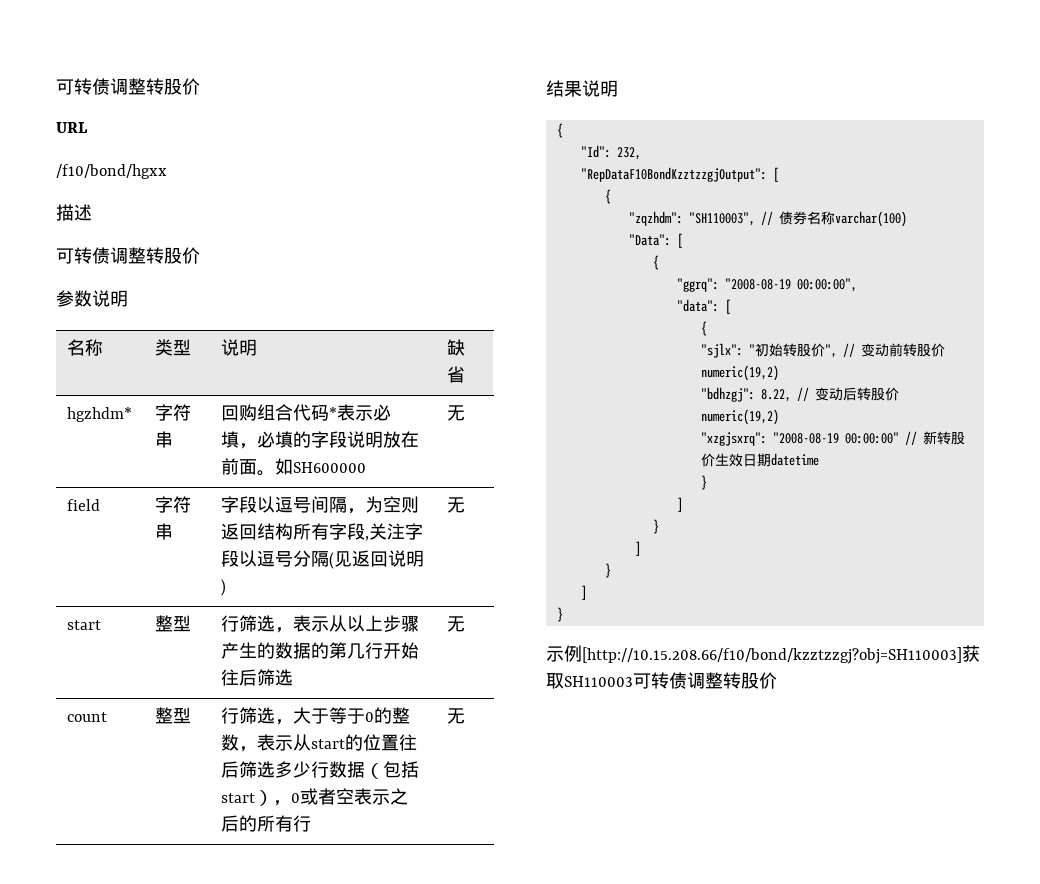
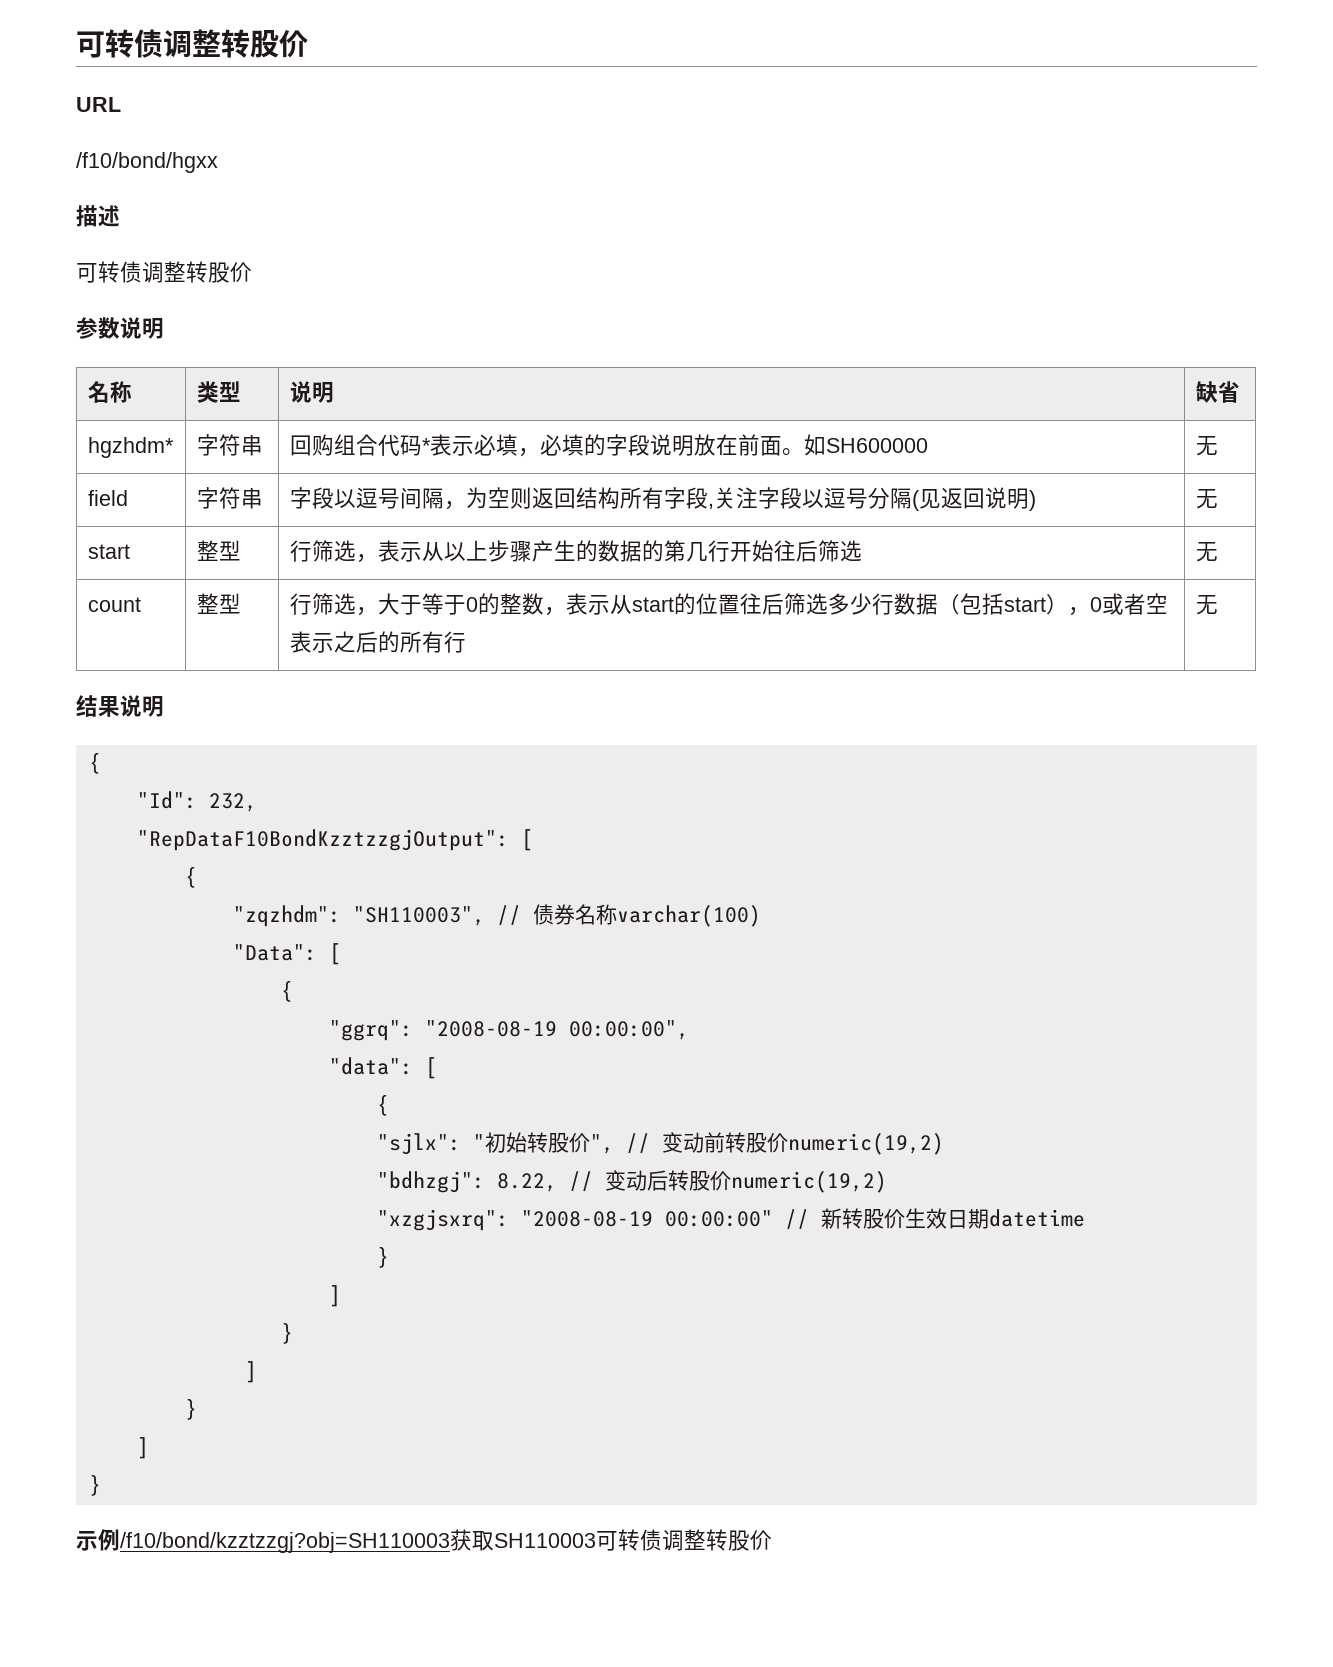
[582,647,962,664] [http://10.15.208.66/f10/bond/kzztzzgj?obj=SH110003] -> [120,1532,450,1553] /f10/bond/kzztzzgj?obj=SH110003

